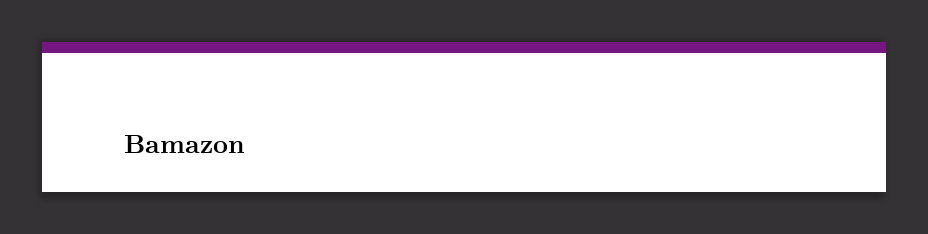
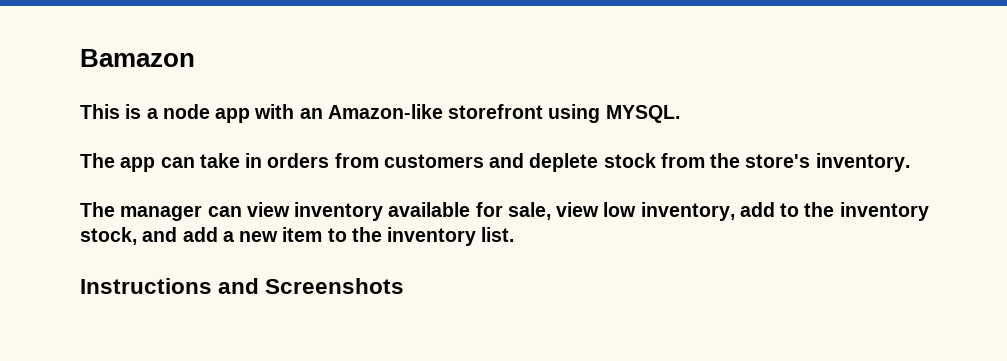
(245, 144) none -> [80,104,680,123] [80,153,910,172] [80,202,929,221] [80,227,515,246] [80,278,405,294] // This is a node app with an Amazon-like storefront using MYSQL. // The app can take in orders from customers and deplete stock from the store's inventory. // The manager can view inventory available for sale, view low inventory, add to the inventory stock, and add a new item to the inventory list. // Instructions and Screenshots

